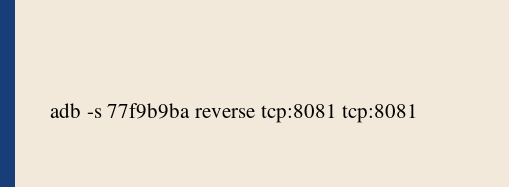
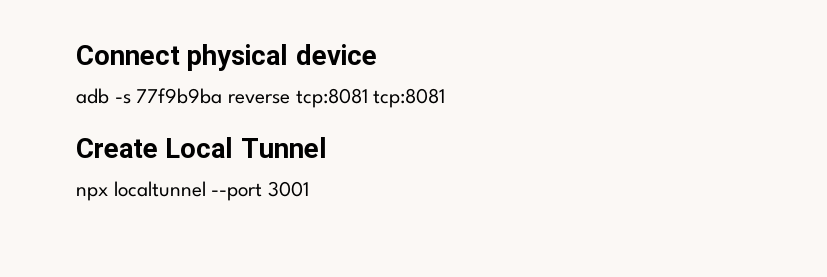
(50, 110) none -> [76,44,377,71] Connect physical device //
(419, 113) none -> [76,137,327,158] [76,181,310,201] // Create Local Tunnel // npx localtunnel --port 3001

